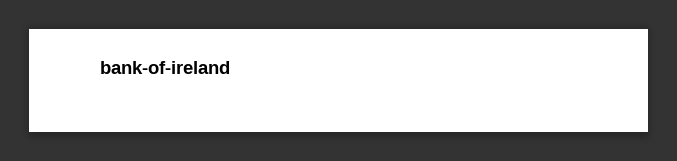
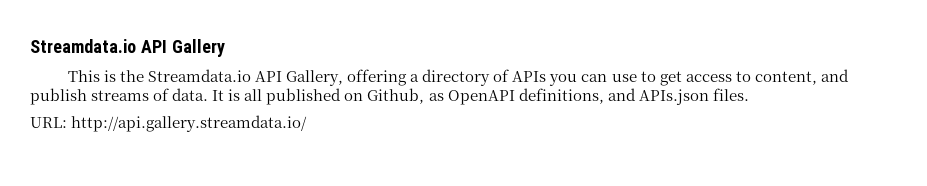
[100,61,230,74] bank-of-ireland -> [30,39,225,57] [67,69,849,86] [30,88,749,105] [30,115,308,132] Streamdata.io API Gallery // This is the Streamdata.io API Gallery, offering a directory of APIs you can use to get access to content, and publish streams of data. It is all published on Github, as OpenAPI definitions, and APIs.json files. // URL: http://api.gallery.streamdata.io/

